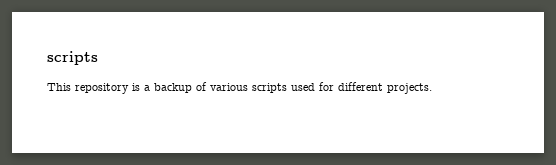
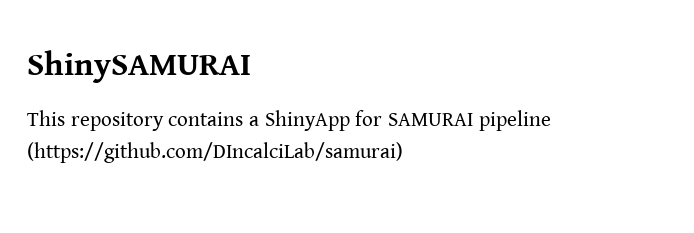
[47,51,98,65] scripts -> [27,50,251,83] ShinySAMURAI
[132,82,432,94] is a backup of various scripts used for different projects. -> [168,110,551,131] [27,142,403,163] contains a ShinyApp for SAMURAI pipeline (https://github.com/DIncalciLab/samurai)

